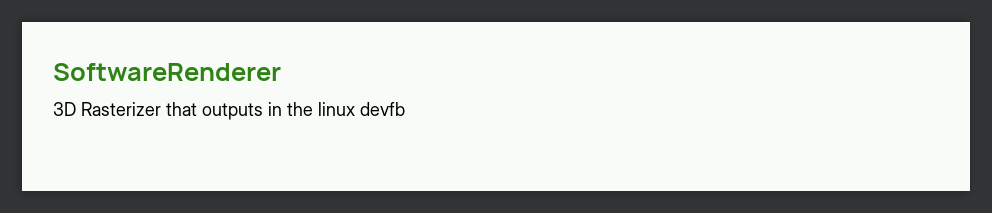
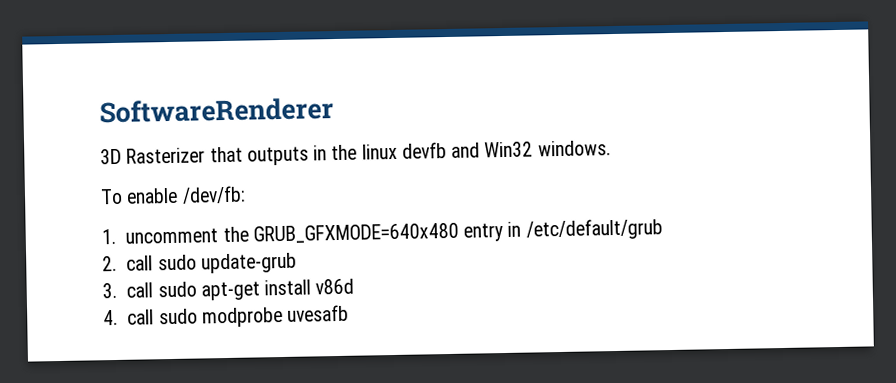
(405, 109) none -> [451,140,611,158] [100,185,246,205] [101,218,663,245] [102,252,297,274] [102,278,355,301] [103,304,350,328] and Win32 windows. // To enable /dev/fb: // 1. uncomment the GRUB_GFXMODE=640x480 entry in /etc/default/grub // 2. call sudo update-grub // 3. call sudo apt-get install v86d // 4. call sudo modprobe uvesafb

